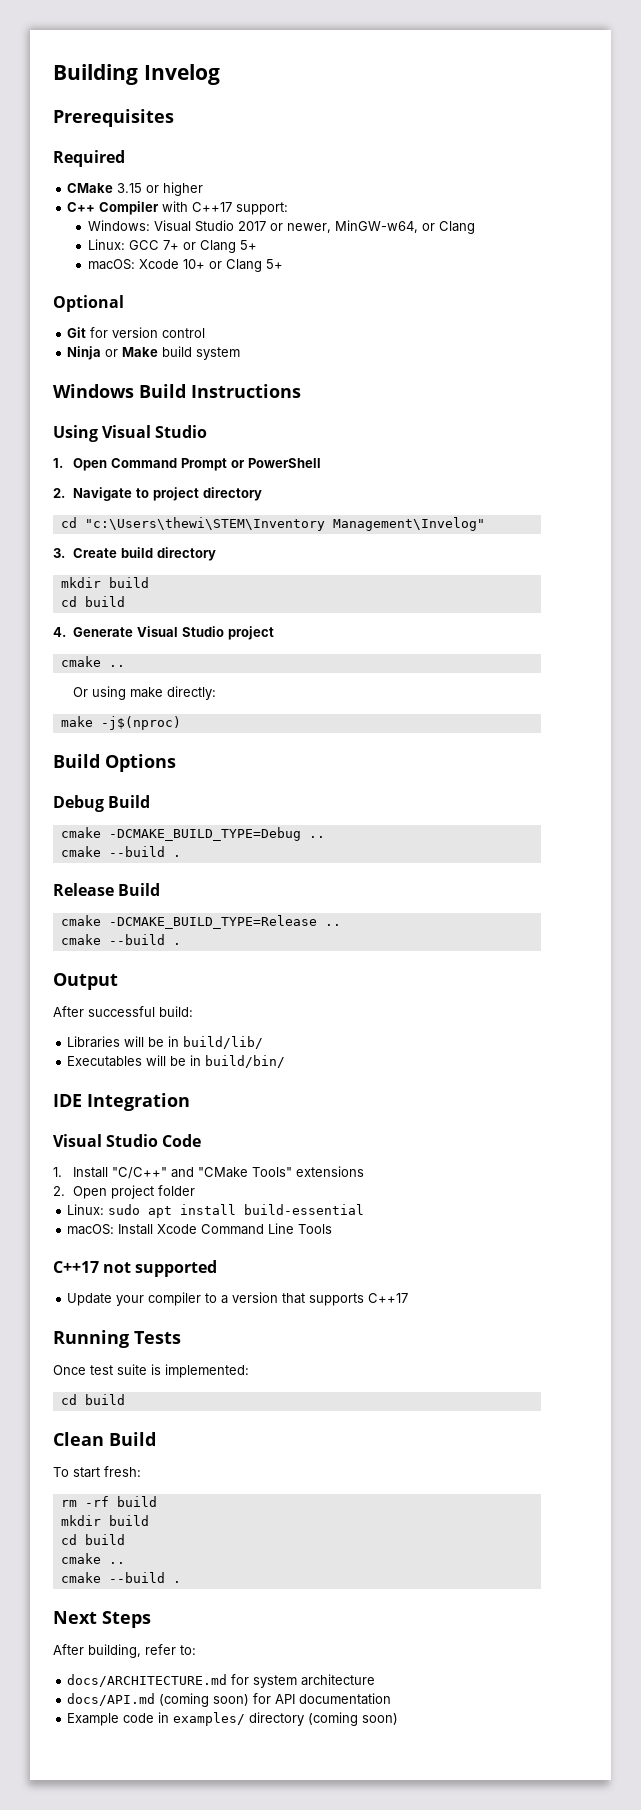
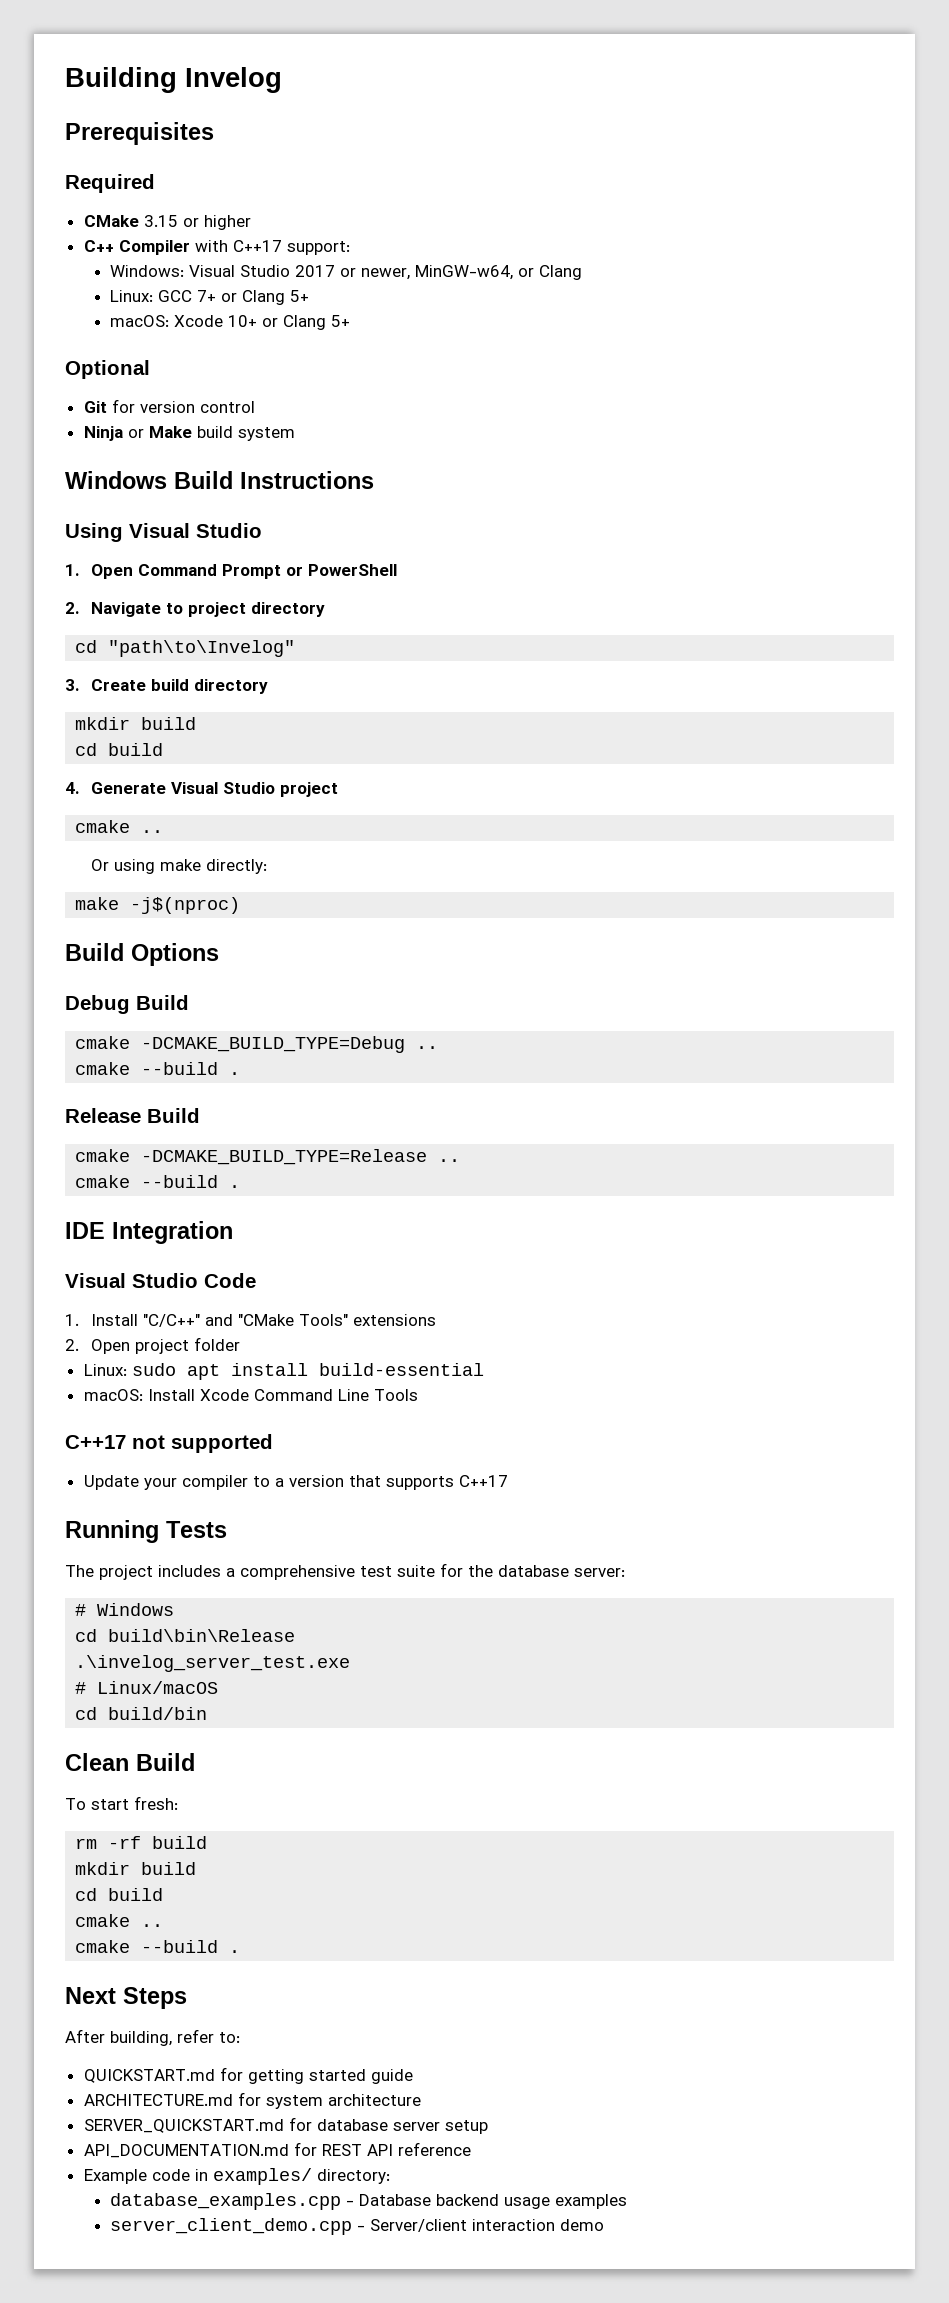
[84,517,485,531] "c:\Users\thewi\STEM\Inventory Management\Invelog" -> [108,640,296,657] "path\to\Invelog"
[53,973,118,990] [53,1006,193,1017] [67,1036,264,1049] [67,1055,286,1068] // Output // After successful build: // Libraries will be in build/lib/ // Executables will be in build/bin/ -> (241, 1186) none
[53,1364,249,1378] [60,1394,125,1405] Once test suite is implemented: // cd build -> [65,1563,625,1580] [75,1603,175,1616] [75,1629,296,1642] [75,1655,351,1672] [75,1681,219,1694] [75,1707,208,1720] The project includes a comprehensive test suite for the database server: // # Windows // cd build\bin\Release // .\invelog_server_test.exe // # Linux/macOS // cd build/bin
[67,1674,376,1688] [67,1693,392,1707] [67,1712,399,1726] docs/ARCHITECTURE.md for system architecture // docs/API.md (coming soon) for API documentation // Example code in examples/ directory (coming soon) -> [83,2067,413,2084] [83,2092,421,2109] [83,2117,488,2134] [83,2142,471,2158] [83,2168,390,2185] [109,2193,627,2210] [109,2218,604,2235] QUICKSTART.md for getting started guide // ARCHITECTURE.md for system architecture // SERVER_QUICKSTART.md for database server setup // API_DOCUMENTATION.md for REST API reference // Example code in examples/ directory: // database_examples.cpp - Database backend usage examples // server_client_demo.cpp - Server/client interaction demo

